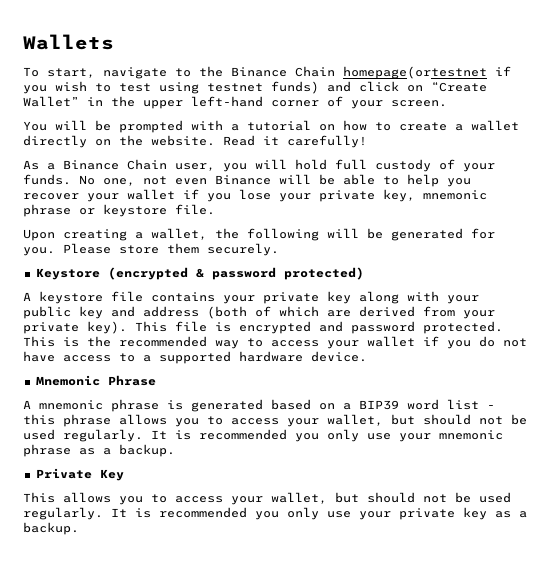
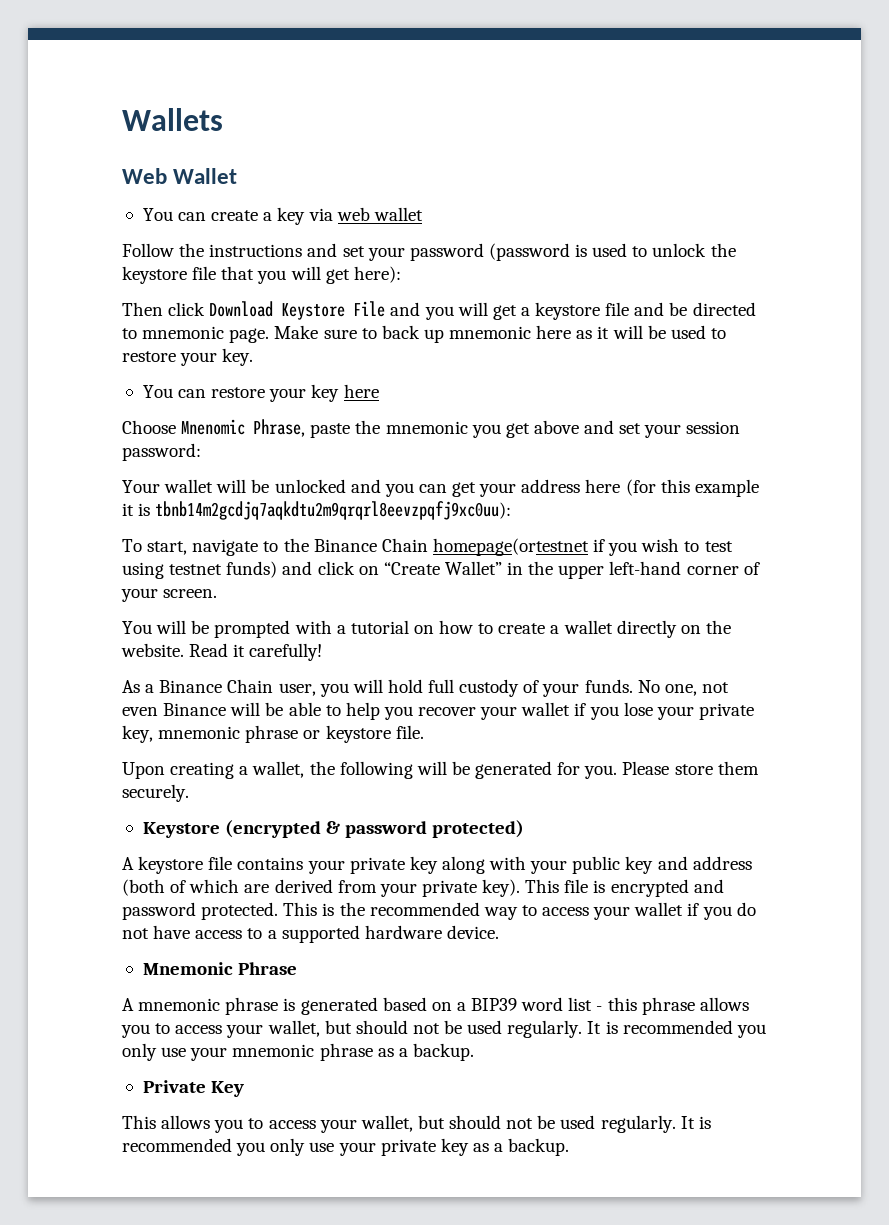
(114, 42) none -> [122,168,238,184] [142,207,423,225] [122,243,736,261] [122,266,401,284] [122,301,756,320] [122,325,726,343] [122,348,254,366] [142,384,379,402] [122,419,741,438] [122,443,201,461] [122,479,759,497] [122,501,512,520] // Web Wallet // You can create a key via web wallet // Follow the instructions and set your password (password is used to unlock the keystore file that you will get here): // Then click Download Keystore File and you will get a keystore file and be directed to mnemonic page. Make sure to back up mnemonic here as it will be used to restore your key. // You can restore your key here // Choose Mnenomic Phrase, paste the mnemonic you get above and set your session password: // Your wallet will be unlocked and you can get your address here (for this example it is tbnb14m2gcdjq7aqkdtu2m9qrqrl8eevzpqfj9xc0uu):

